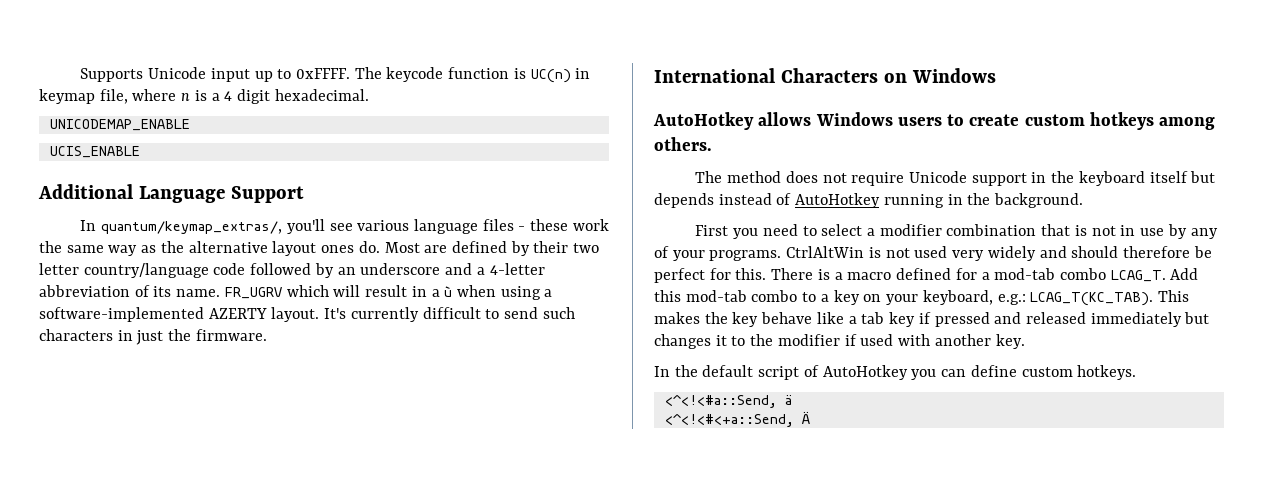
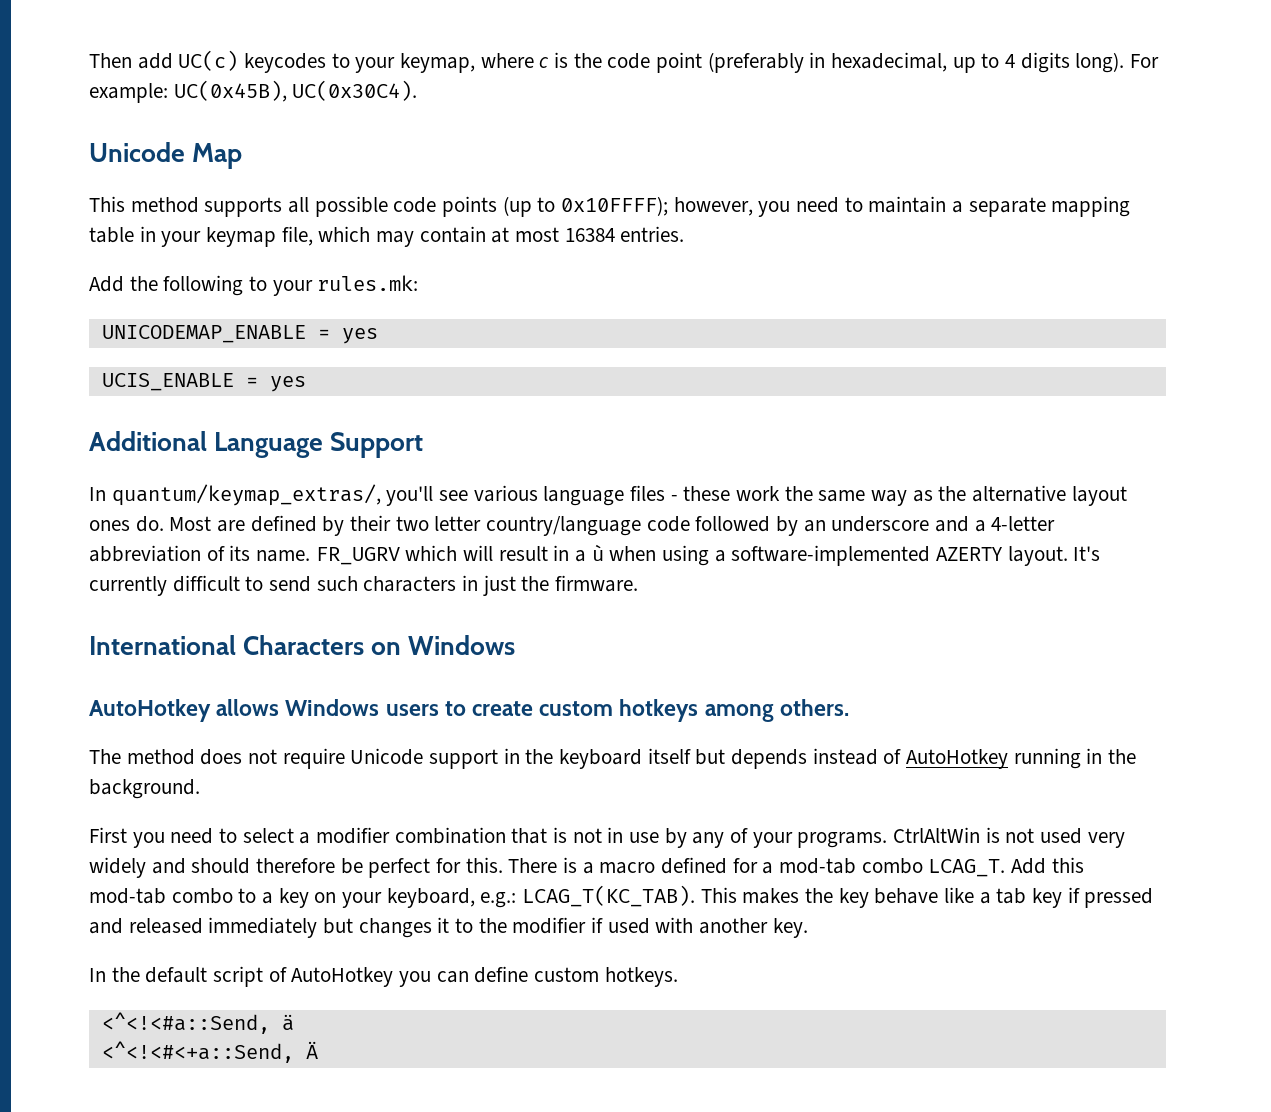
[80,67,591,83] [39,89,369,104] Supports Unicode input up to 0xFFFF. The keycode function is UC(n) in keymap file, where n is a 4 digit hexadecimal. -> [89,50,1160,73] [89,80,418,103] [89,142,243,169] [89,196,1131,217] [89,226,685,247] [89,275,419,296] Then add UC(c) keycodes to your keymap, where c is the code point (preferably in hexadecimal, up to 4 digits long). For example: UC(0x45B), UC(0x30C4). // Unicode Map // This method supports all possible code points (up to 0x10FFFF); however, you need to maintain a separate mapping table in your keymap file, which may contain at most 16384 entries. // Add the following to your rules.mk:
(190, 125) none -> [317,328,378,344] = yes
(140, 152) none -> [245,376,306,392] = yes

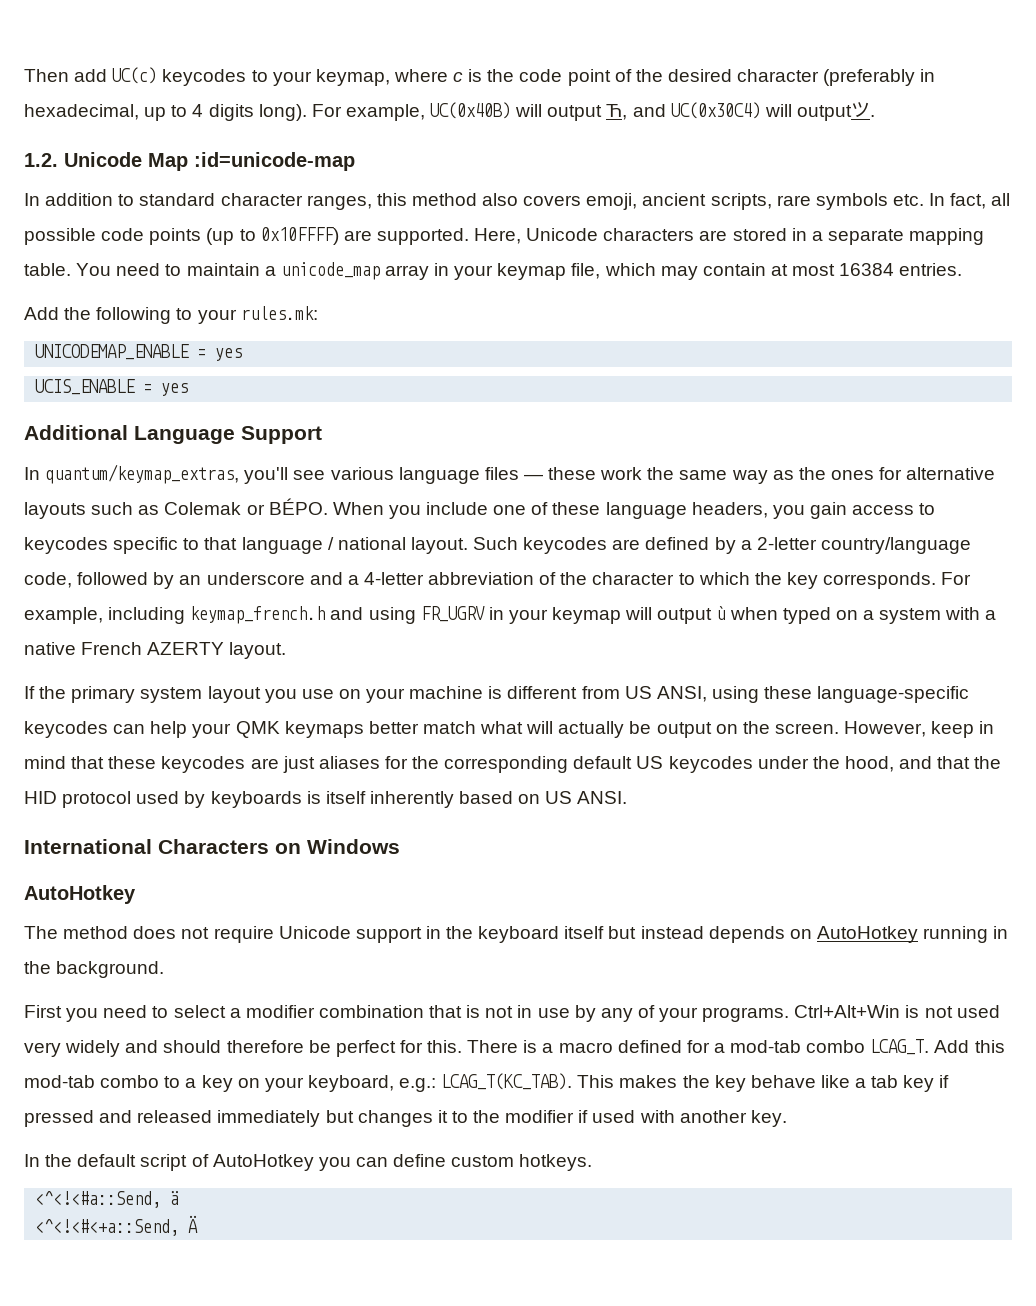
(703, 62) none -> [614,69,820,82] of the desired character
[89,80,418,103] [89,142,243,169] [89,196,283,217] example: UC(0x45B), UC(0x30C4). // Unicode Map // This method supports -> [345,102,875,121] [24,152,355,171] [24,193,987,210] example, UC(0x40B) will output Ћ, and UC(0x30C4) will outputツ. // 1.2. Unicode Map :id=unicode-map // In addition to standard character ranges, this method also covers emoji, ancient scripts, rare symbols etc. In fact,
[561,196,791,217] 0x10FFFF); however, you -> [260,227,985,245] [24,263,112,276] 0x10FFFF) are supported. Here, Unicode characters are stored in a separate mapping table. You
[968,196,1131,217] [89,227,134,243] separate mapping table -> [280,262,429,280] unicode_map array
[111,484,381,506] quantum/keymap_extras/, -> [45,464,240,484] quantum/keymap_extras,
[670,495,678,501] - -> [523,474,543,480] —
[972,485,1127,506] [89,515,690,536] alternative layout ones do. Most are defined by their two letter country/language code -> [830,467,996,480] [24,498,936,519] [24,537,971,554] [24,572,72,588] ones for alternative layouts such as Colemak or BÉPO. When you include one of these language headers, you gain access to keycodes specific to that language / national layout. Such keycodes are defined by a 2-letter country/language code,
[229,544,1101,566] [89,575,639,596] its name. FR_UGRV which will result in a ù when using a software-implemented AZERTY layout. It's currently difficult to send such characters in just the firmware. -> [560,572,972,589] [24,606,997,624] [24,642,287,659] [24,686,970,703] [24,721,995,738] [24,756,1002,773] [24,791,628,808] the character to which the key corresponds. For example, including keymap_french.h and using FR_UGRV in your keymap will output ù when typed on a system with a native French AZERTY layout. // If the primary system layout you use on your machine is different from US ANSI, using these language-specific keycodes can help your QMK keymaps better match what will actually be output on the screen. However, keep in mind that these keycodes are just aliases for the corresponding default US keycodes under the hood, and that the HID protocol used by keyboards is itself inherently based on US ANSI.
[216,699,849,722] allows Windows users to create custom hotkeys among others. -> (136, 894) none
[731,748,902,769] depends instead of -> [640,926,812,943] instead depends on
[893,827,981,843] CtrlAltWin -> [794,1005,901,1018] Ctrl+Alt+Win

